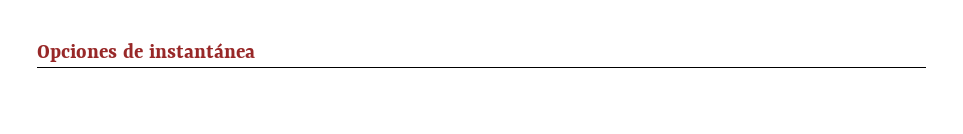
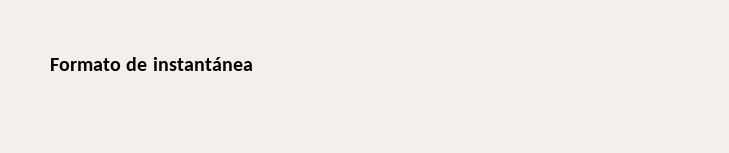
[37,44,117,62] Opciones -> [50,58,121,71] Formato

